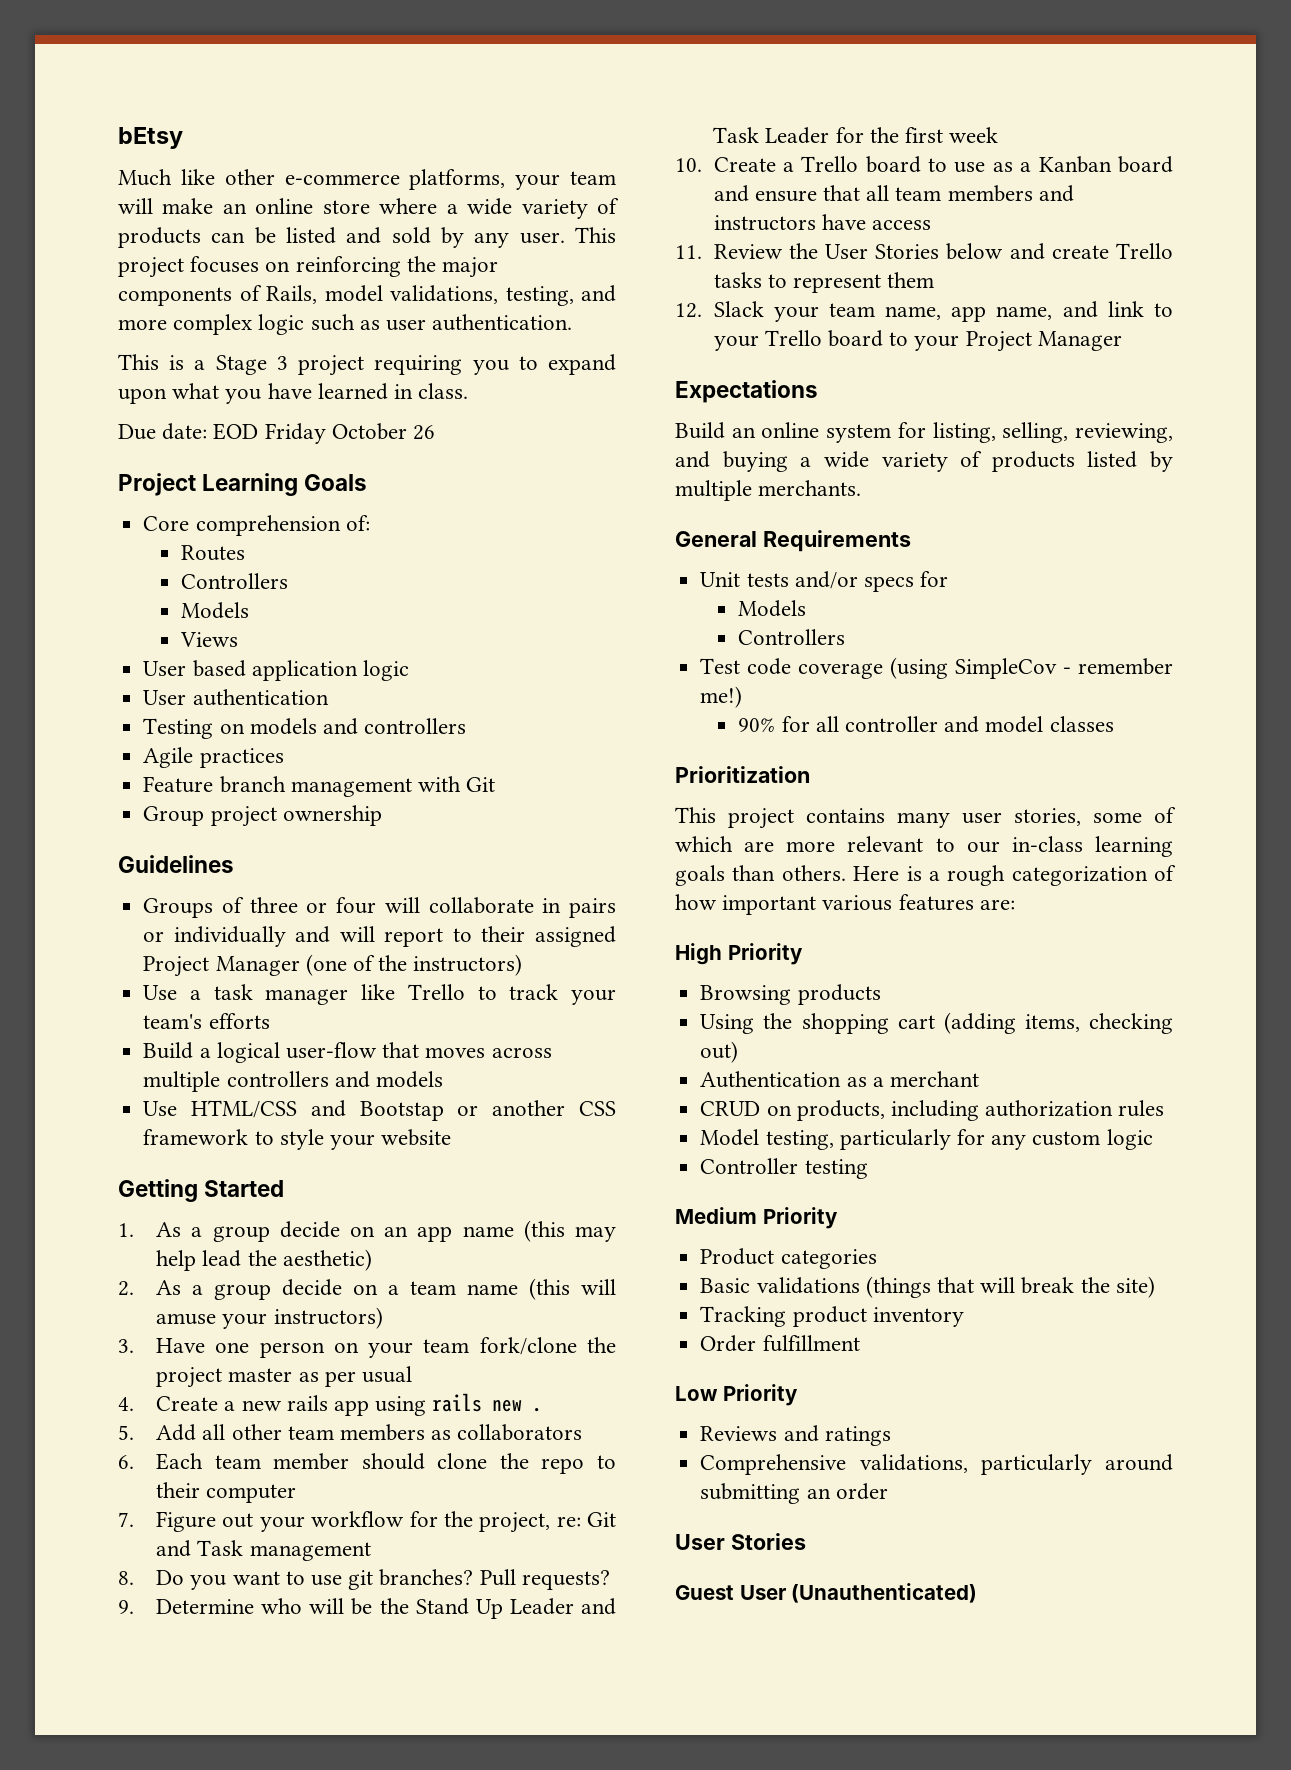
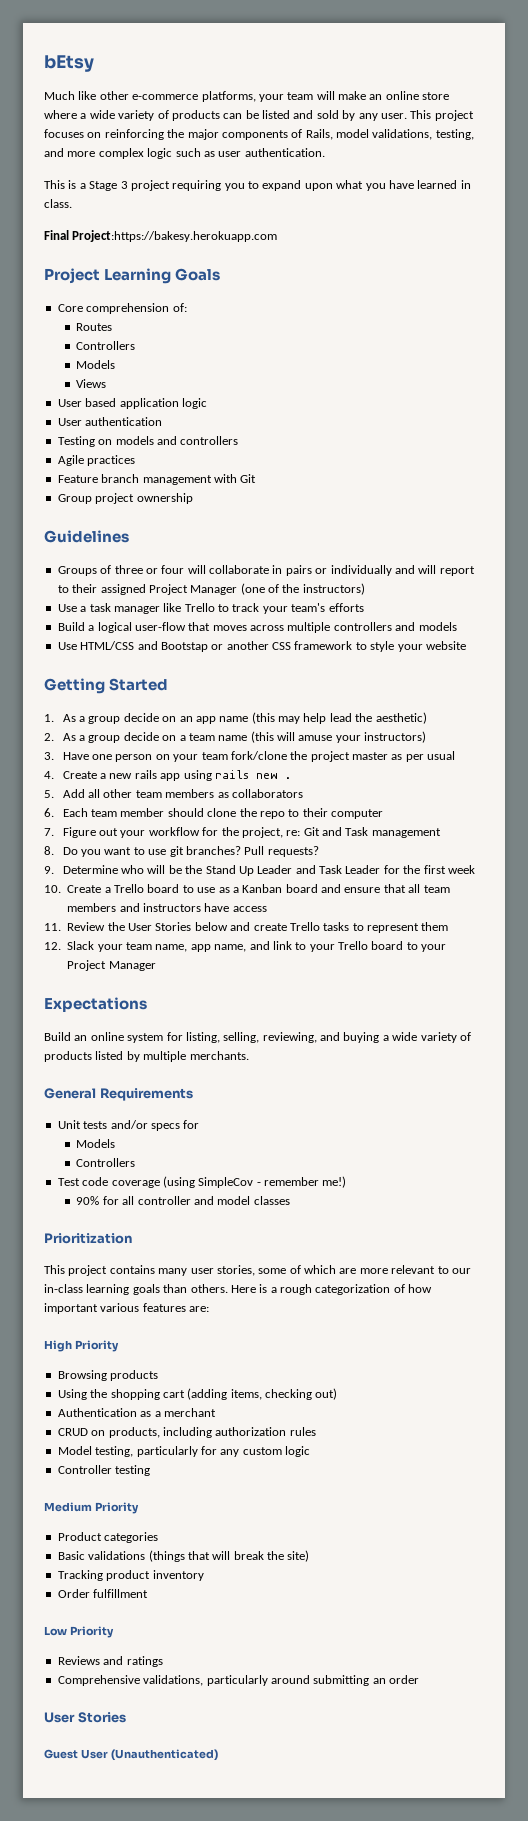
[118,423,436,444] Due date: EOD Friday October 26 -> [44,230,278,242] Final Project:https://bakesy.herokuapp.com

